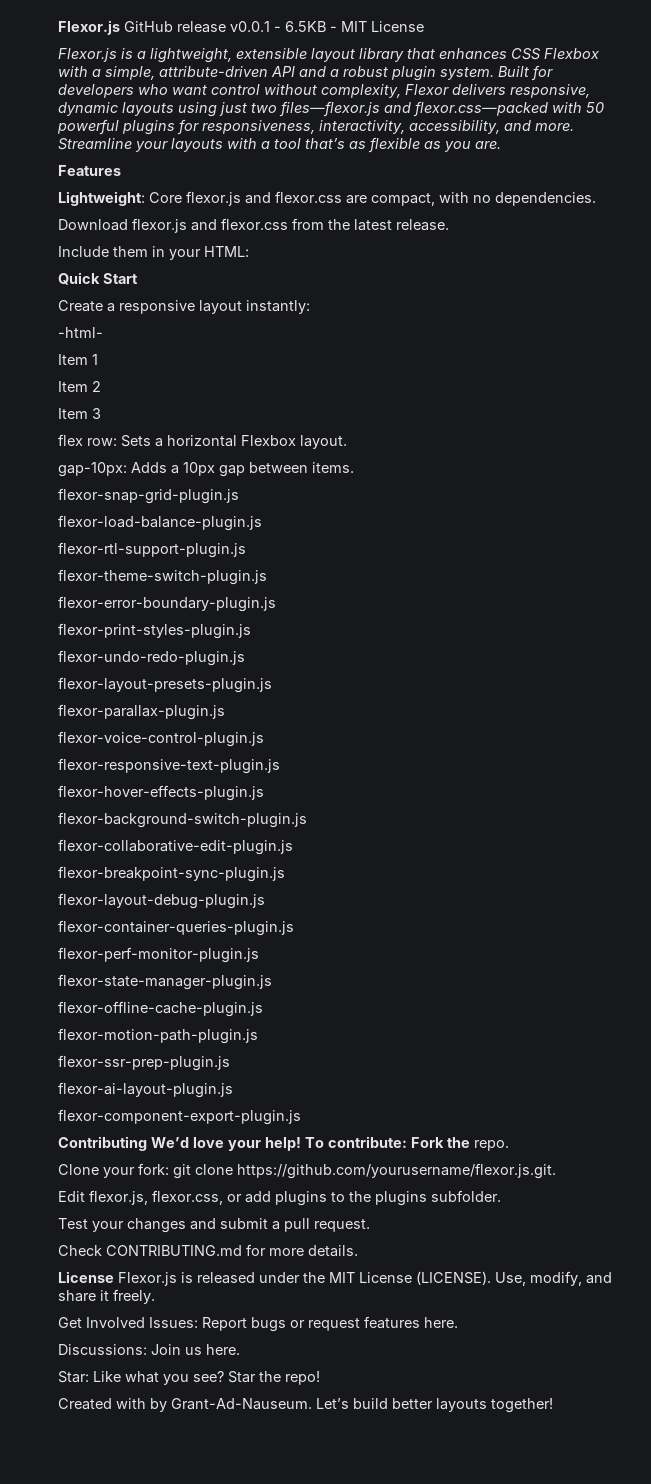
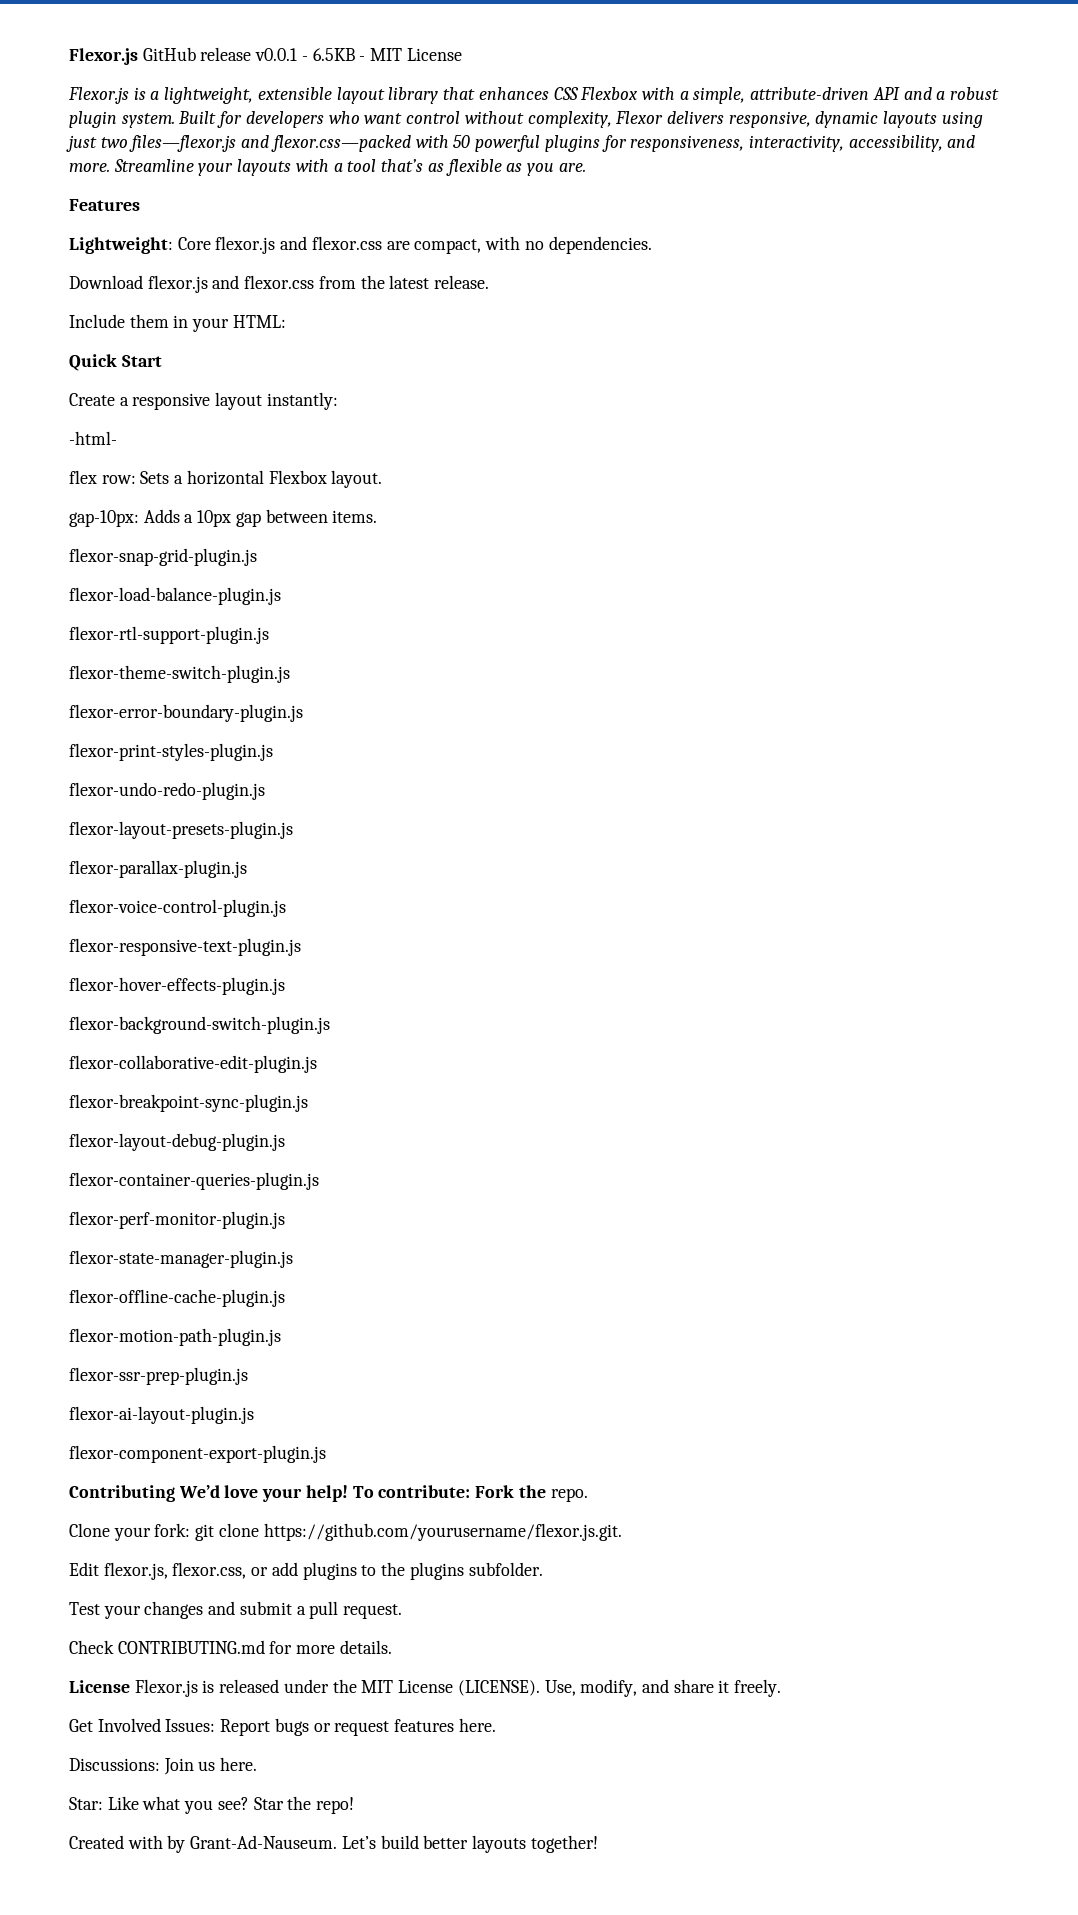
[58,354,98,365] [58,381,101,392] [58,408,101,419] // Item 1 // Item 2 // Item 3 -> (117, 438) none

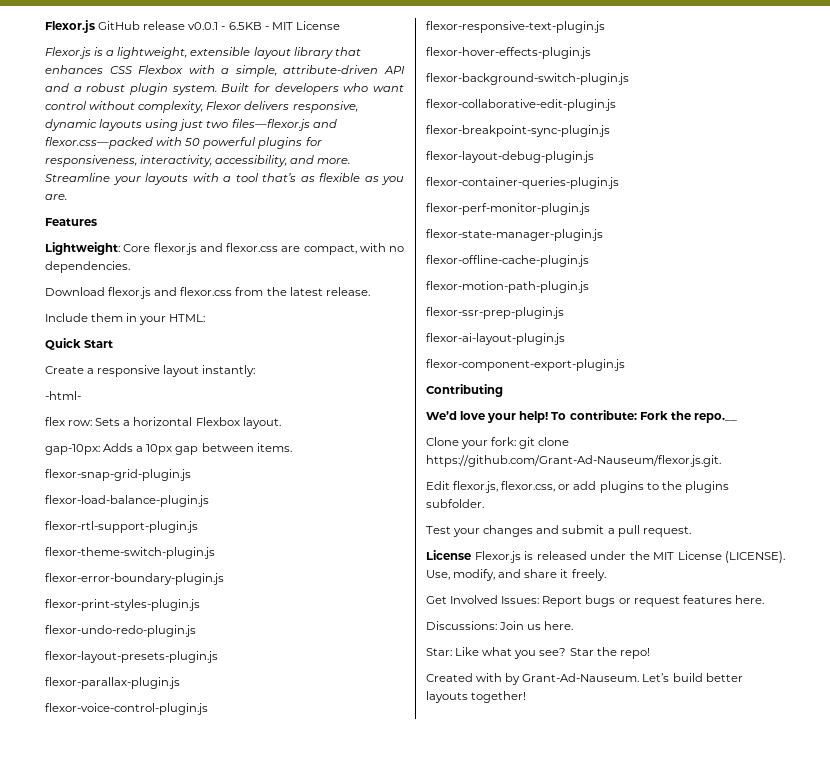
(175, 1493) none -> (503, 390) //
[550,1488,588,1502] repo. -> [693,413,737,423] repo.__
[263,1523,622,1541] https://github.com/yourusername/flexor.js.git. -> [426,455,721,467] https://github.com/Grant-Ad-Nauseum/flexor.js.git.
[69,1640,392,1654] // Check CONTRIBUTING.md for more details. -> (691, 531) none

